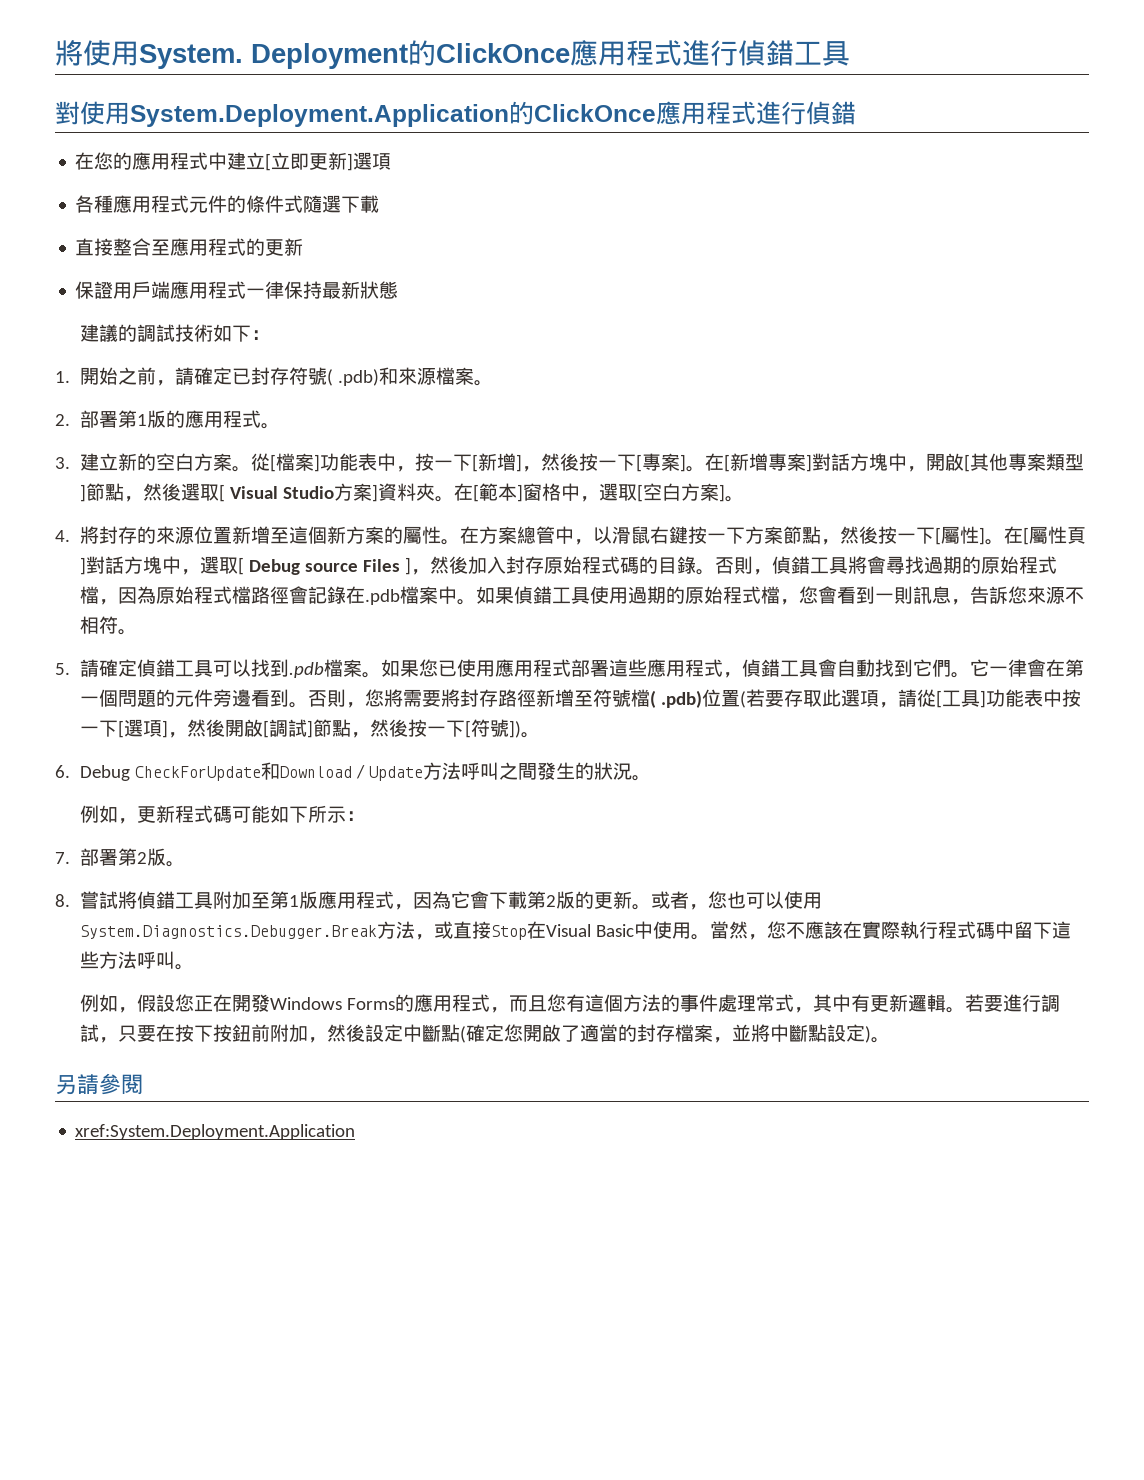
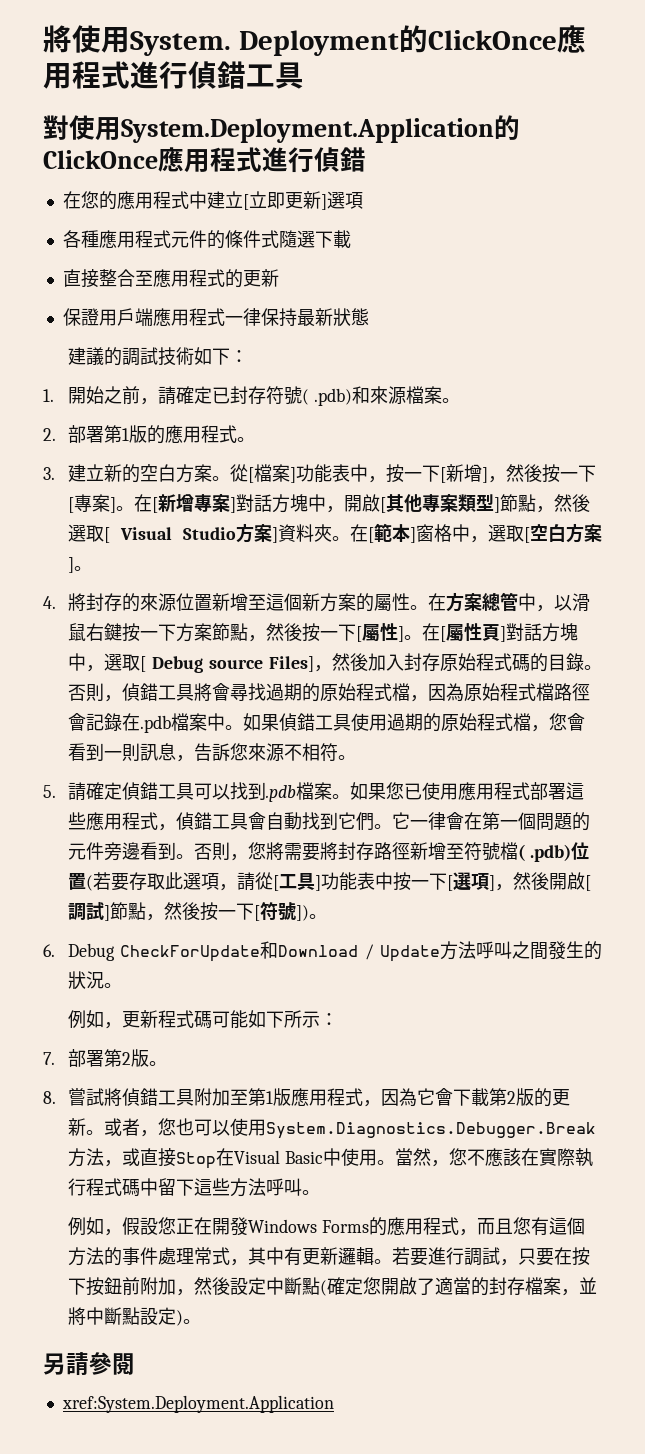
[362,557,411,575] Files ] -> [268,656,314,672] Files]

